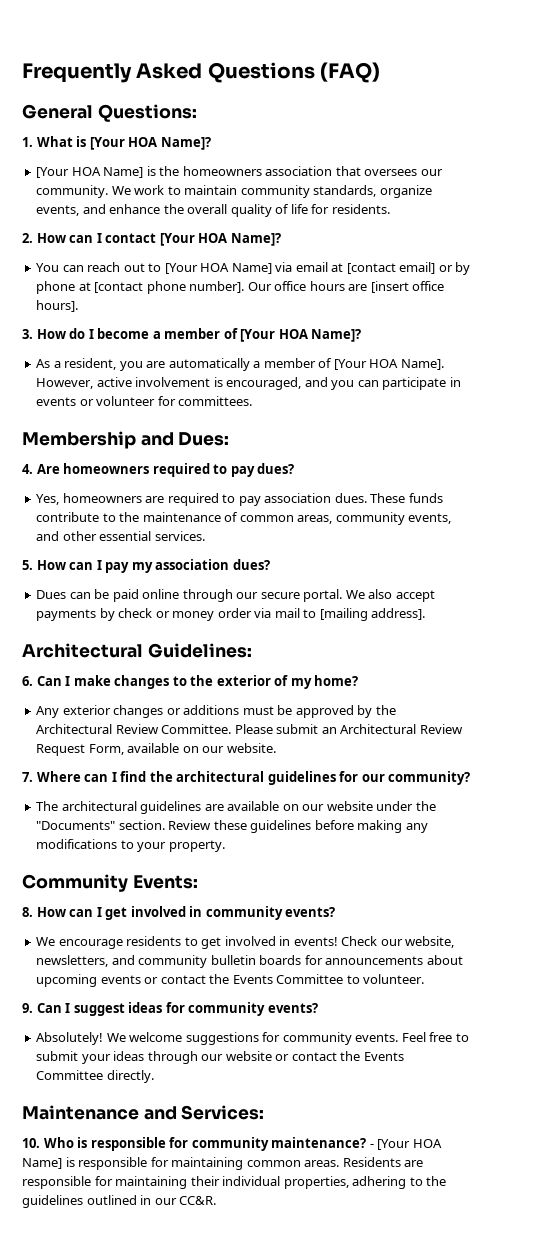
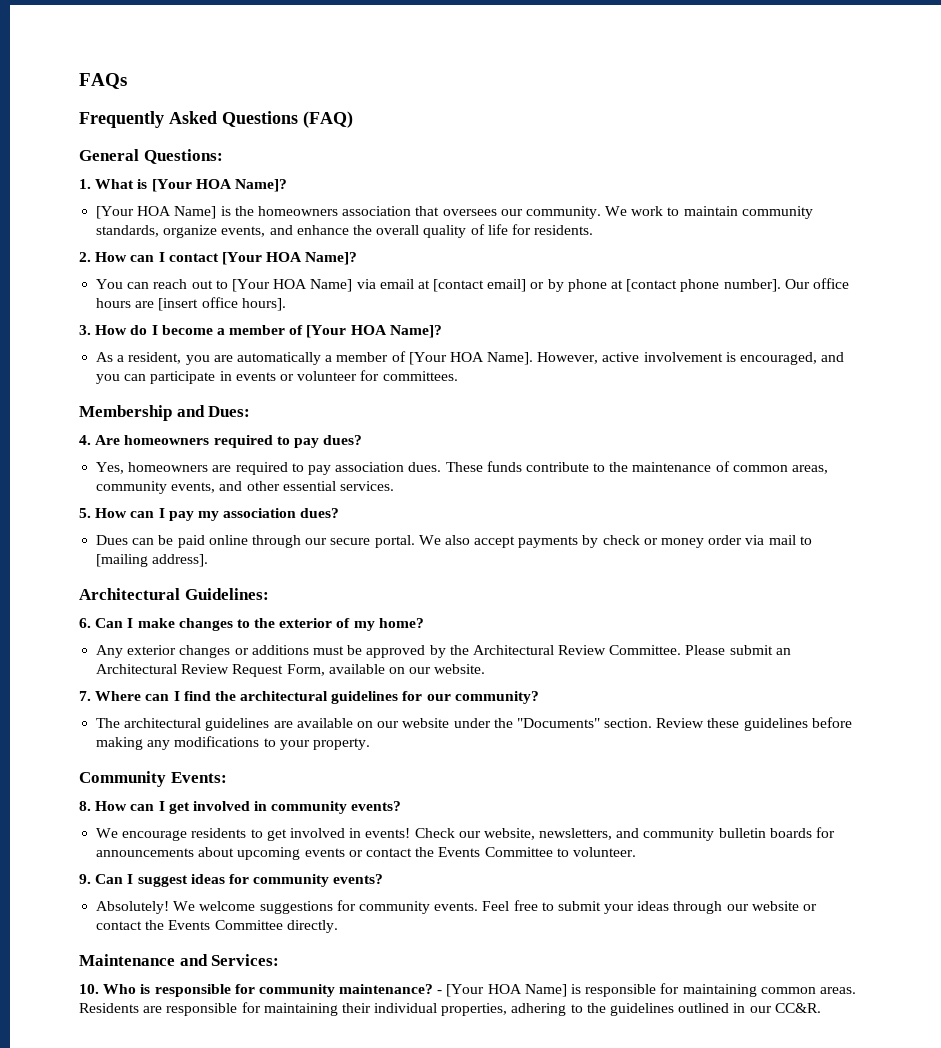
(22, 73) none -> [79,73,127,89] FAQs //

